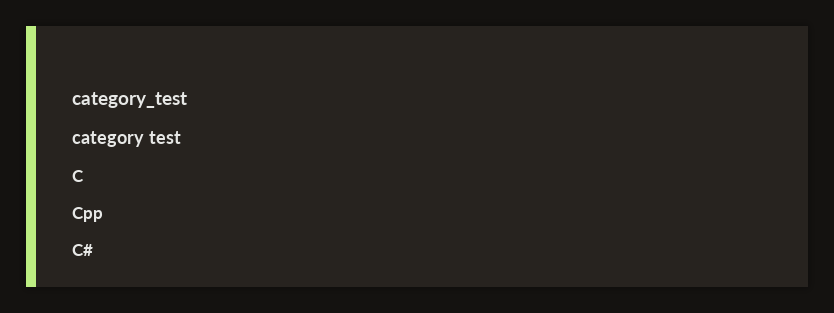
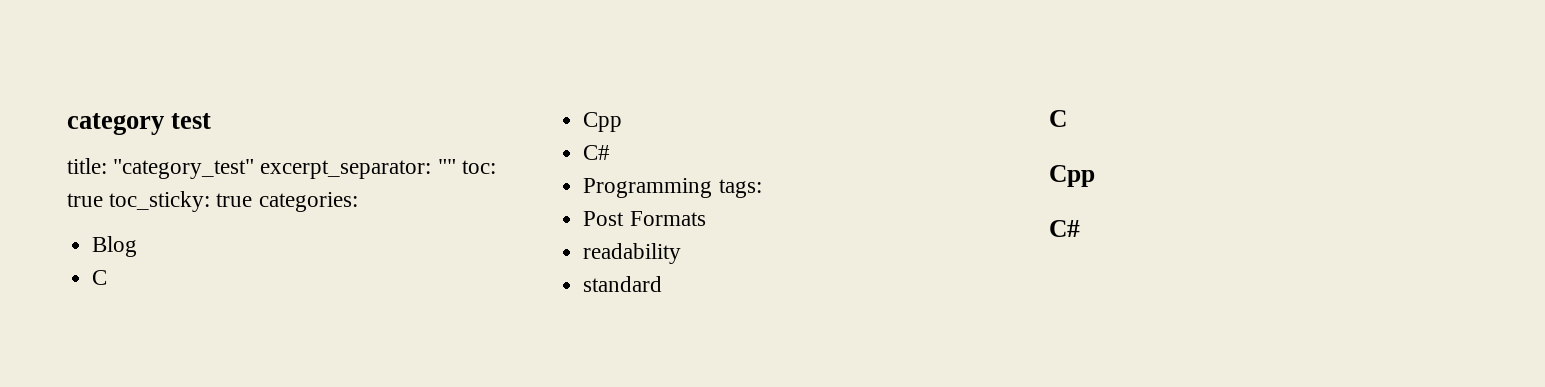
[72,92,187,108] category_test // -> (67, 124) none
(181, 137) none -> [67,158,496,179] [67,191,358,212] [92,236,138,257] [92,270,108,285] [583,112,623,132] [583,145,611,160] [583,178,762,198] [583,211,706,226] [583,243,682,264] [583,276,663,292] // title: "category_test" excerpt_separator: "" toc: true toc_sticky: true categories: // Blog // C // Cpp // C# // Programming tags: // Post Formats // readability // standard

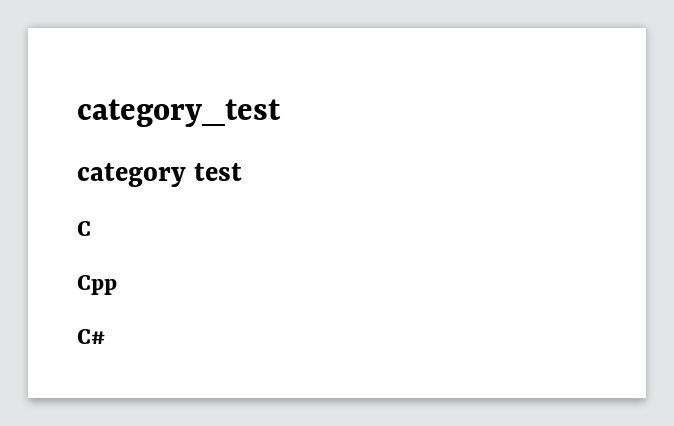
(67, 124) none -> [77,99,281,127] category_test //
[67,158,496,179] [67,191,358,212] [92,236,138,257] [92,270,108,285] [583,112,623,132] [583,145,611,160] [583,178,762,198] [583,211,706,226] [583,243,682,264] [583,276,663,292] // title: "category_test" excerpt_separator: "" toc: true toc_sticky: true categories: // Blog // C // Cpp // C# // Programming tags: // Post Formats // readability // standard -> (243, 172) none

